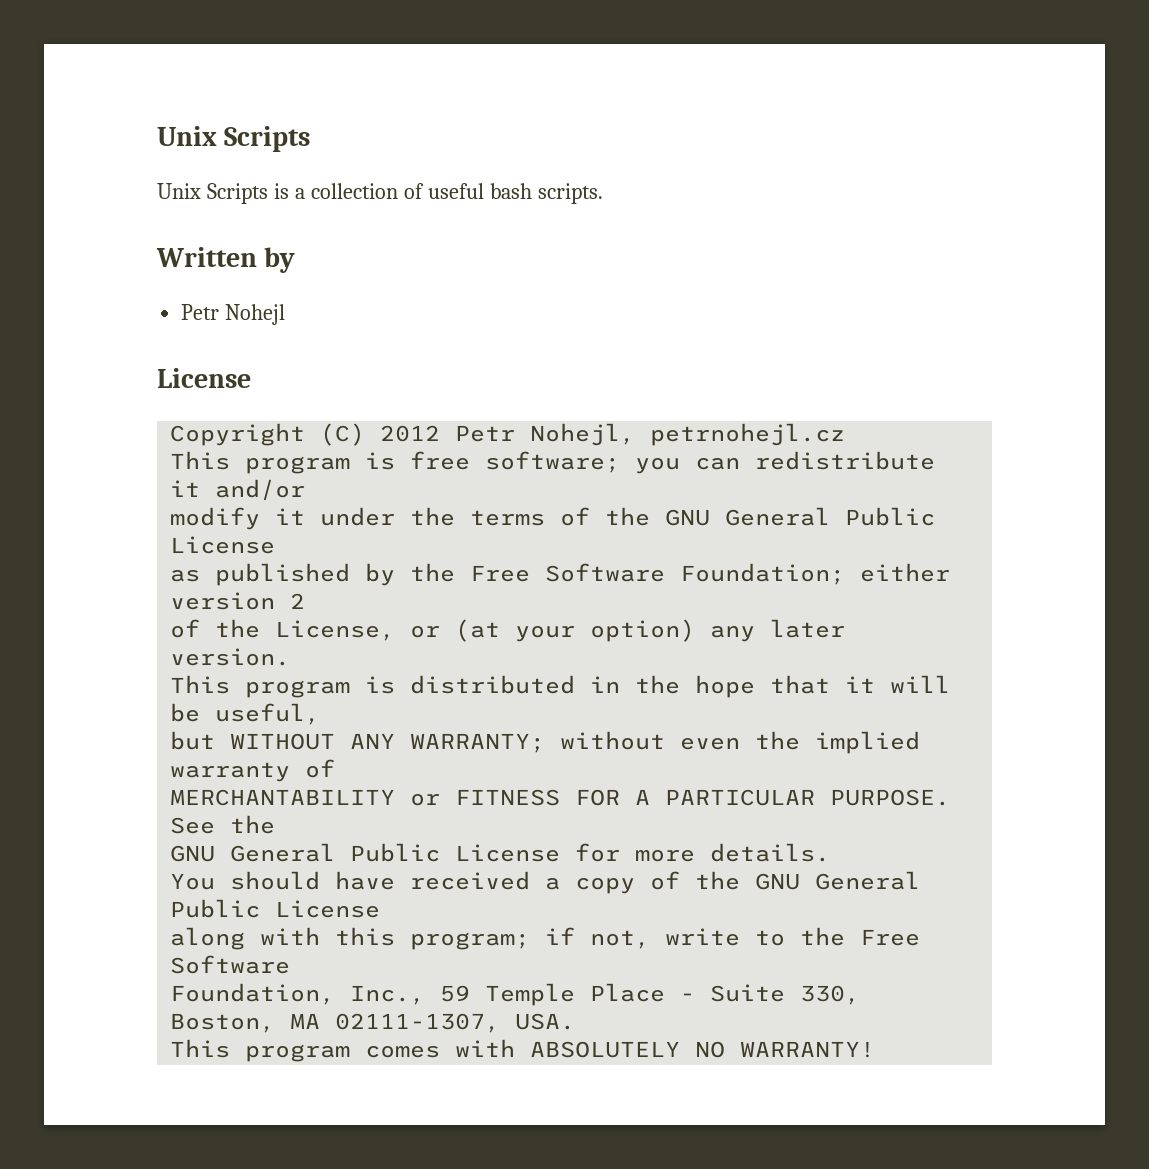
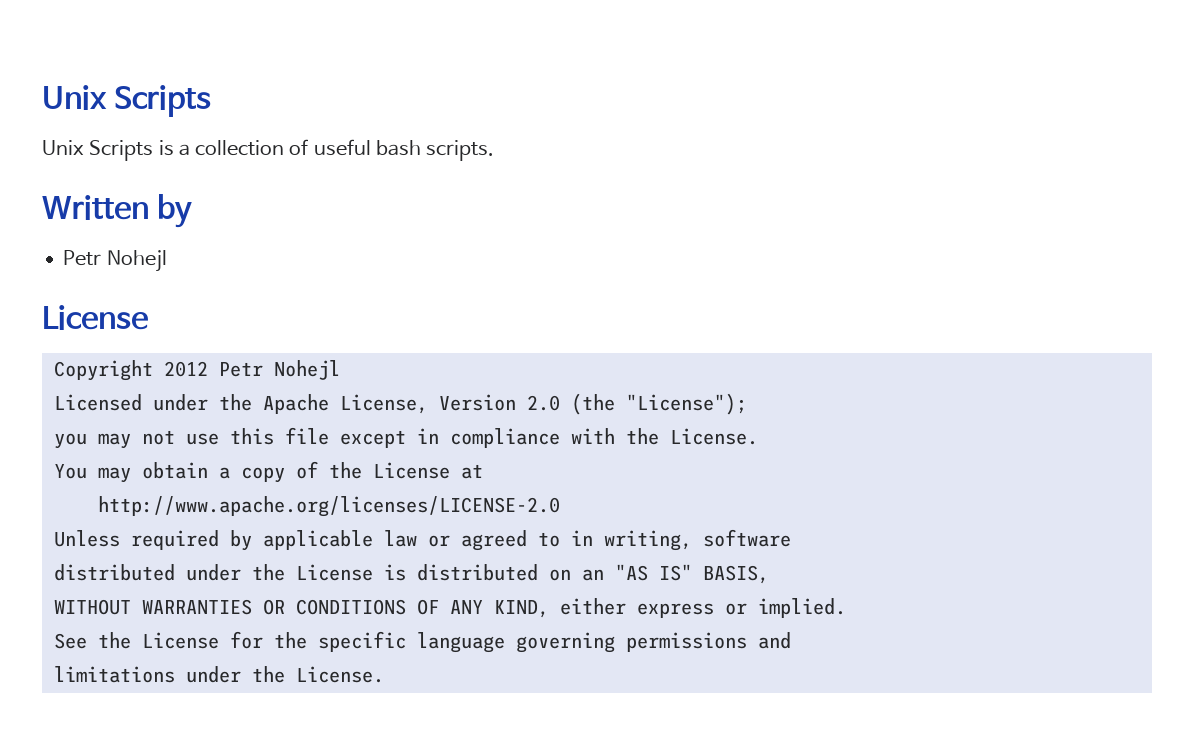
[320,423,366,446] (C) -> (153, 370) none
[530,423,846,446] [170,451,936,474] [170,479,306,501] [170,507,936,530] [170,536,276,554] [170,563,951,586] [170,592,306,610] [170,619,846,642] [170,648,291,666] [170,675,951,698] [170,703,321,725] [170,731,921,754] [170,759,336,782] [170,789,951,806] [170,815,276,834] [170,843,831,862] [170,871,921,894] [170,899,381,918] [170,927,921,950] [170,955,291,974] [170,983,861,1006] [170,1013,576,1033] [170,1039,876,1062] Nohejl, petrnohejl.cz // This program is free software; you can redistribute it and/or // modify it under the terms of the GNU General Public License // as published by the Free Software Foundation; either version 2 // of the License, or (at your option) any later version. // This program is distributed in the hope that it will be useful, // but WITHOUT ANY WARRANTY; without even the implied warranty of // MERCHANTABILITY or FITNESS FOR A PARTICULAR PURPOSE. See the // GNU General Public License for more details. // You should have received a copy of the GNU General Public License // along with this program; if not, write to the Free Software // Foundation, Inc., 59 Temple Place - Suite 330, Boston, MA 02111-1307, USA. // This program comes with ABSOLUTELY NO WARRANTY! -> [273,360,340,380] [53,393,747,415] [53,427,758,449] [53,461,483,483] [97,496,560,517] [53,529,791,551] [53,564,769,584] [53,598,846,618] [53,631,791,653] [53,666,384,683] Nohejl // Licensed under the Apache License, Version 2.0 (the "License"); // you may not use this file except in compliance with the License. // You may obtain a copy of the License at // http://www.apache.org/licenses/LICENSE-2.0 // Unless required by applicable law or agreed to in writing, software // distributed under the License is distributed on an "AS IS" BASIS, // WITHOUT WARRANTIES OR CONDITIONS OF ANY KIND, either express or implied. // See the License for the specific language governing permissions and // limitations under the License.

